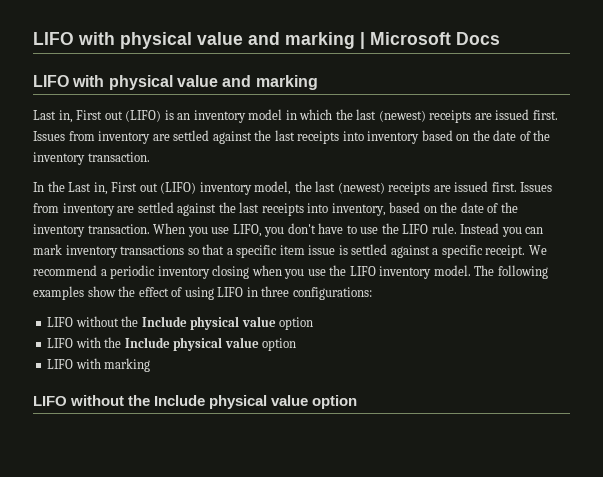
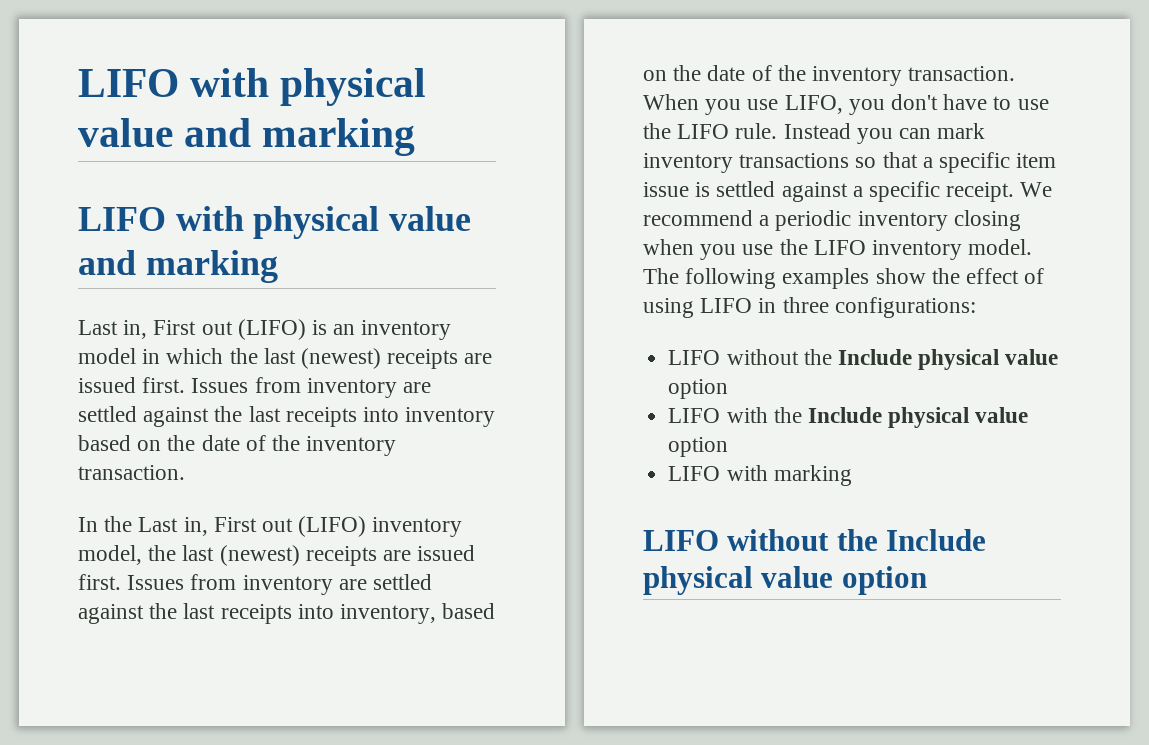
[33,32,500,49] LIFO with physical value and marking | Microsoft Docs -> [78,68,427,106] [78,118,416,156] LIFO with physical value and marking

